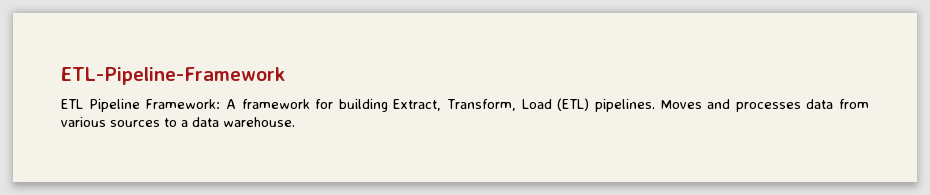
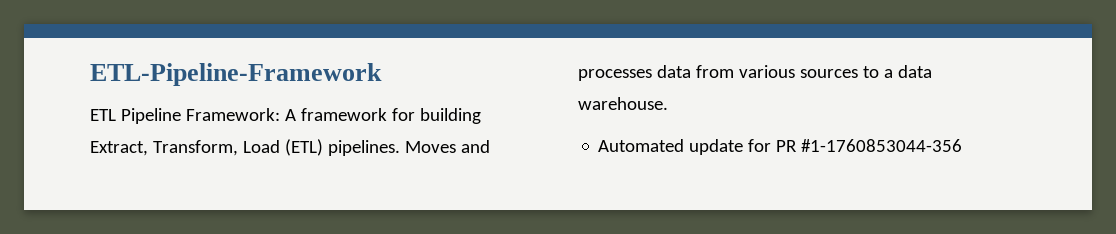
(295, 122) none -> [598,139,963,155] // Automated update for PR #1-1760853044-356

